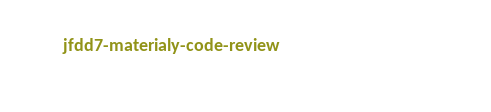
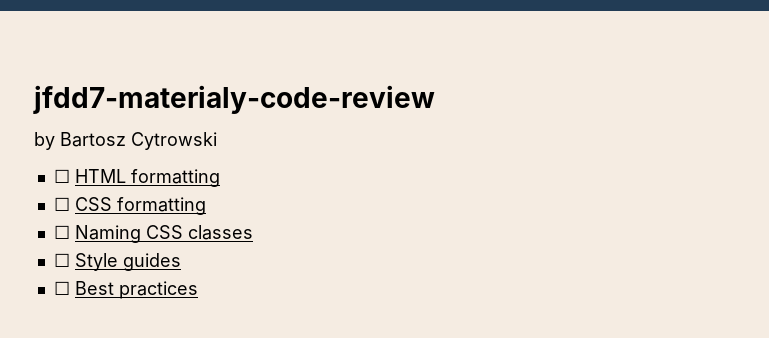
(280, 46) none -> [34,132,217,150] [53,169,220,187] [53,197,206,215] [53,225,253,243] [53,253,181,271] [53,281,198,299] // by Bartosz Cytrowski // ☐ HTML formatting // ☐ CSS formatting // ☐ Naming CSS classes // ☐ Style guides // ☐ Best practices

